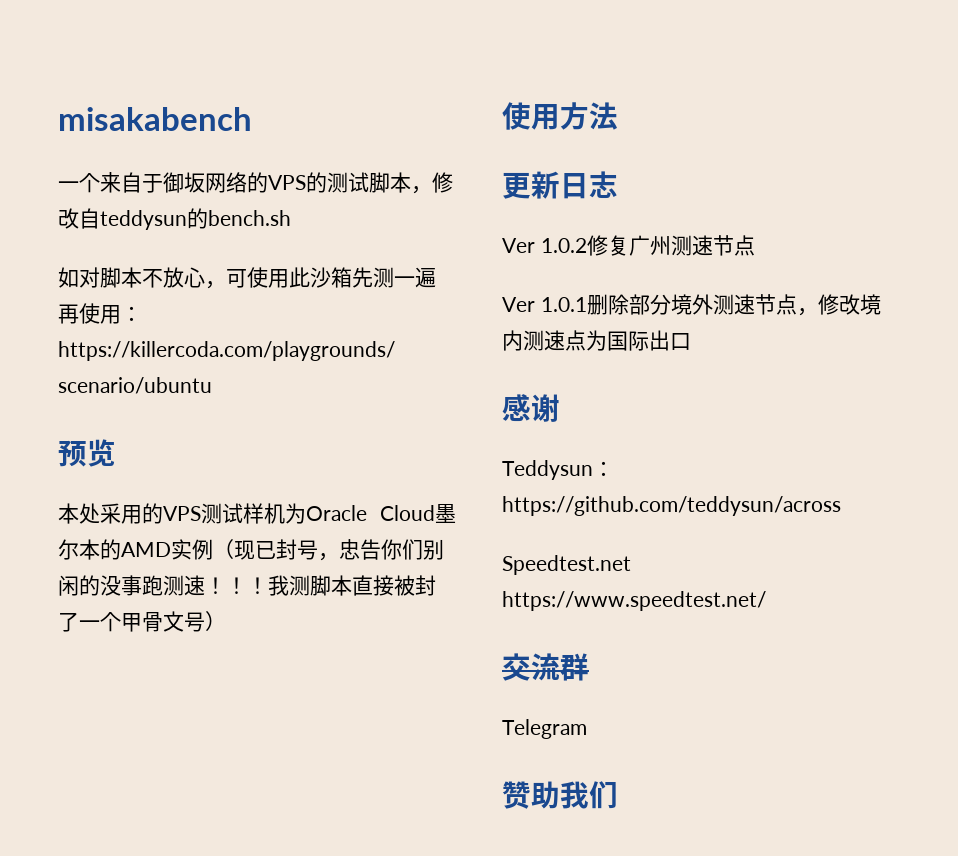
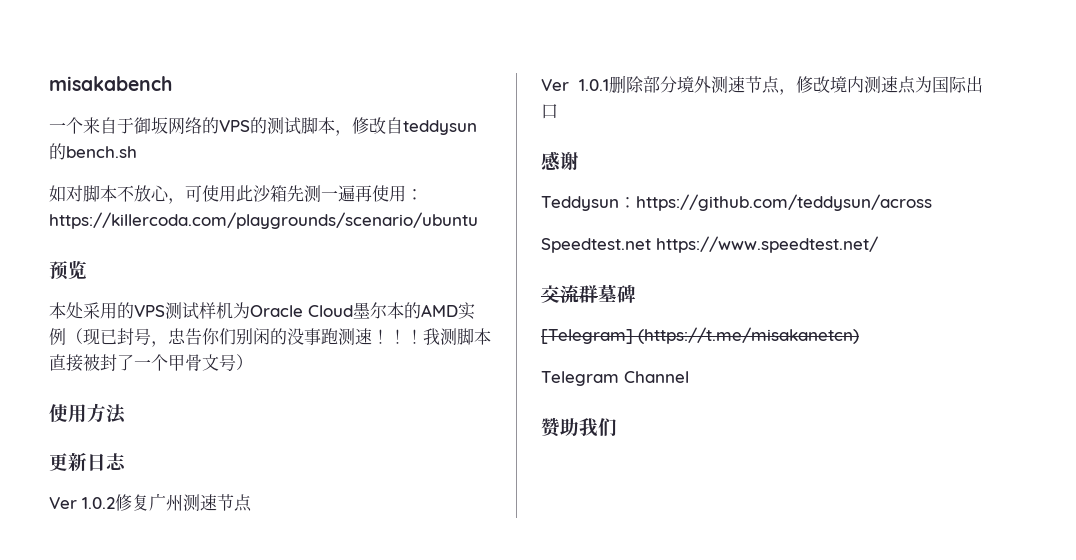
(589, 667) none -> [598,284,636,303] [541,327,859,344] 墓碑 // [Telegram] (https://t.me/misakanetcn)
(587, 729) none -> [624,371,689,383] Channel

